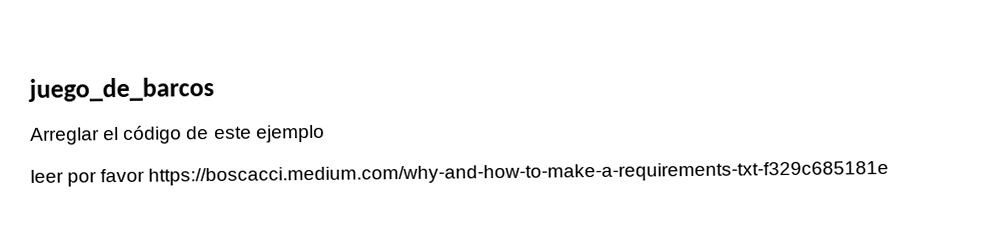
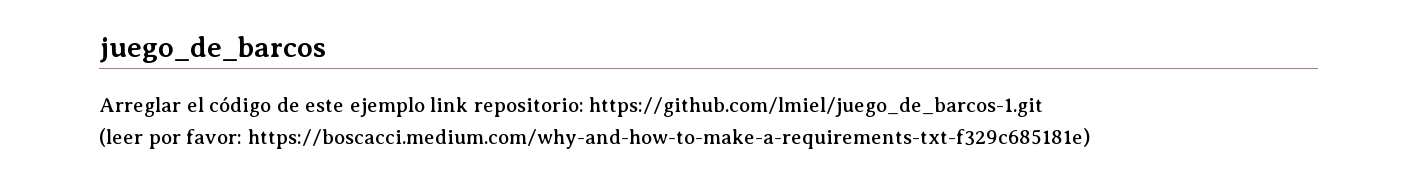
[30,160,890,187] // leer por favor https://boscacci.medium.com/why-and-how-to-make-a-requirements-txt-f329c685181e -> [430,97,1044,117] [99,128,1090,149] link repositorio: https://github.com/lmiel/juego_de_barcos-1.git // (leer por favor: https://boscacci.medium.com/why-and-how-to-make-a-requirements-txt-f329c685181e)

